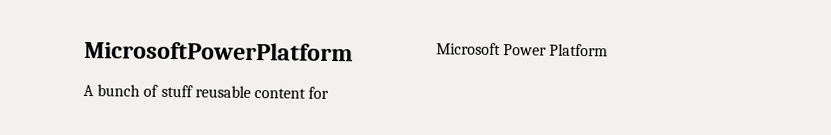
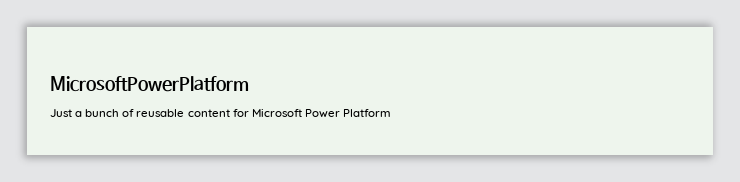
[83,84,94,97] A -> [50,109,83,117] Just a
[160,84,193,98] stuff -> (135, 113) none

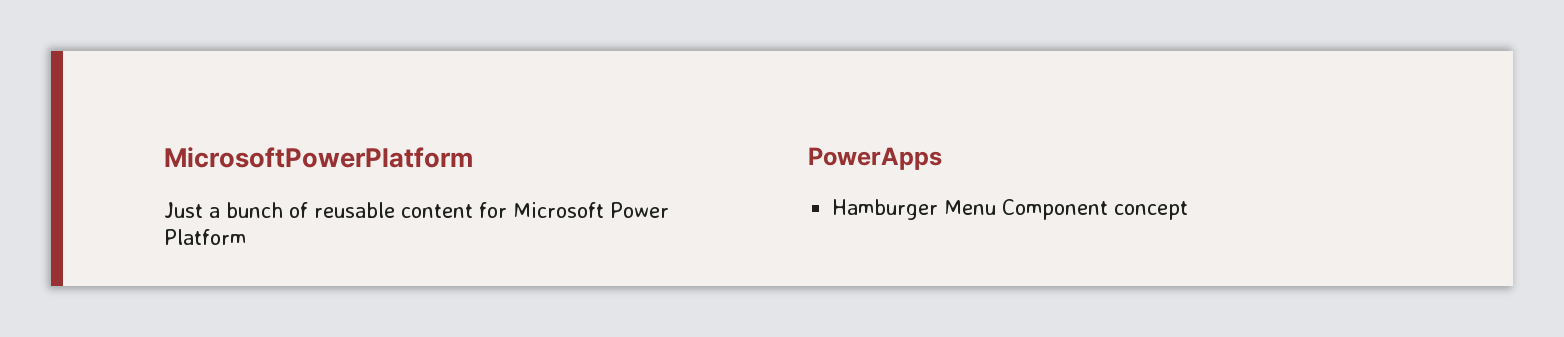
(391, 113) none -> [808,147,942,170] [832,199,1189,220] // PowerApps // Hamburger Menu Component concept

